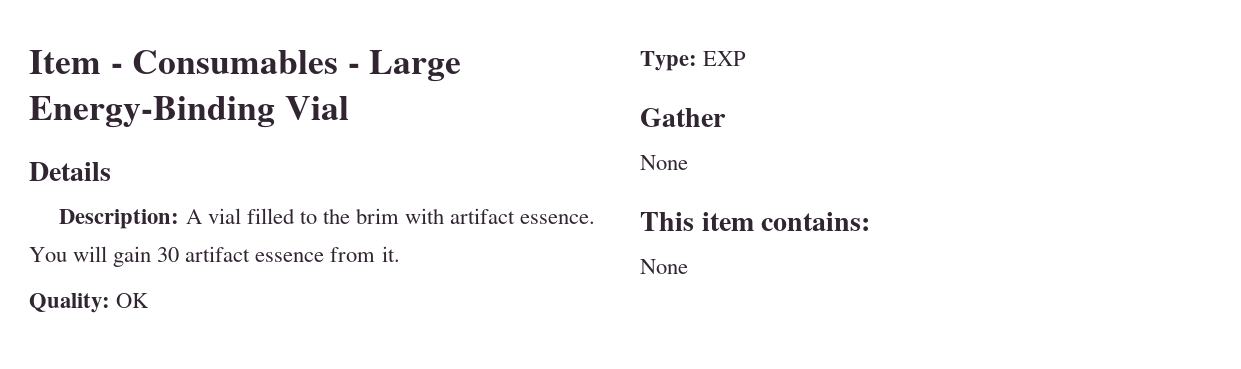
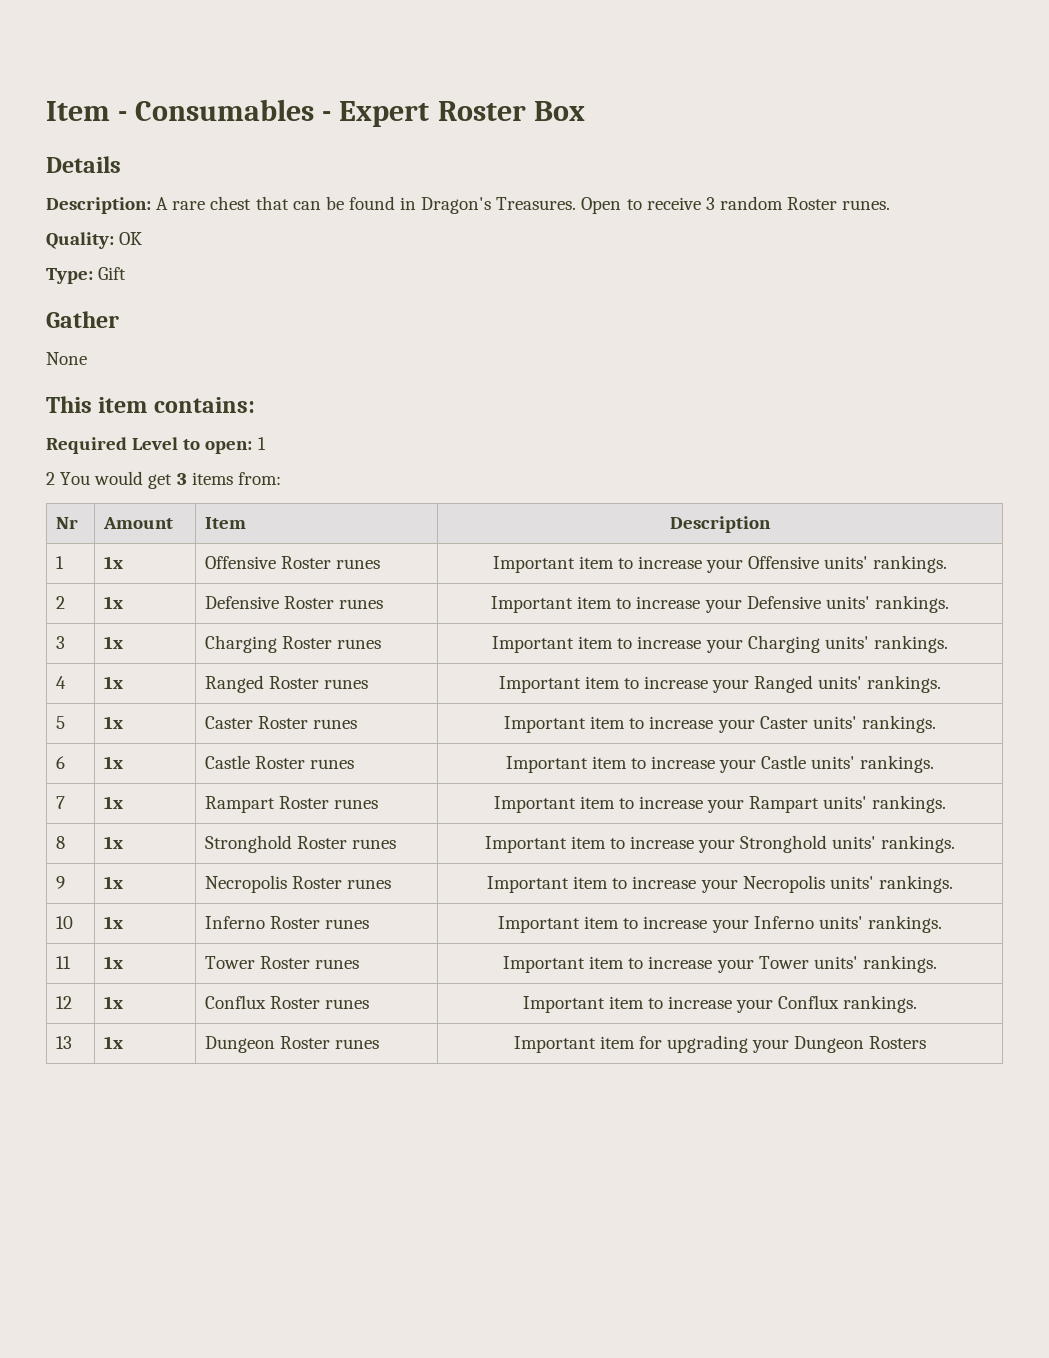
[369,50,462,82] [29,96,349,128] Large Energy-Binding Vial -> [339,101,585,127] Expert Roster Box
[207,208,596,224] [29,246,400,267] vial filled to the brim with artifact essence. You will gain 30 artifact essence from it. -> [172,196,891,214] rare chest that can be found in Dragon's Treasures. Open to receive 3 random Roster runes.
[703,51,747,66] EXP -> [98,267,127,280] Gift
[640,259,688,274] // None -> [46,437,266,454] [46,471,281,489] [55,517,78,529] [102,517,173,529] [204,517,246,529] [670,516,772,533] [55,556,64,569] [103,556,123,569] [204,556,381,569] [492,555,948,573] [55,596,65,609] [103,596,123,609] [204,596,384,609] [491,595,949,613] [55,636,65,649] [103,636,123,649] [204,635,382,653] [492,635,948,653] [55,676,66,689] [103,676,123,689] [204,675,369,693] [498,675,942,693] [55,716,65,729] [103,716,123,729] [204,716,358,729] [504,715,936,733] [55,756,65,769] [103,756,123,769] [204,755,355,769] [505,755,935,773] [55,796,65,809] [103,796,123,809] [204,796,379,813] [493,795,947,813] [55,836,65,849] [103,836,123,849] [204,835,397,853] [484,835,956,853] [55,876,65,889] [103,876,123,889] [204,875,392,893] [487,875,953,893] [55,916,73,929] [103,916,123,929] [204,916,370,929] [498,915,942,933] [55,956,71,969] [103,956,123,969] [204,956,360,969] [503,955,937,973] [55,996,72,1009] [103,996,123,1009] [204,995,370,1009] [522,995,918,1013] [55,1036,72,1049] [103,1036,123,1049] [204,1036,380,1053] [513,1035,927,1053] // Required Level to open: 1 // 2 You would get 3 items from: // Nr | Amount | Item | Description // 1 | 1x | Offensive Roster runes | Important item to increase your Offensive units' rankings. // 2 | 1x | Defensive Roster runes | Important item to increase your Defensive units' rankings. // 3 | 1x | Charging Roster runes | Important item to increase your Charging units' rankings. // 4 | 1x | Ranged Roster runes | Important item to increase your Ranged units' rankings. // 5 | 1x | Caster Roster runes | Important item to increase your Caster units' rankings. // 6 | 1x | Castle Roster runes | Important item to increase your Castle units' rankings. // 7 | 1x | Rampart Roster runes | Important item to increase your Rampart units' rankings. // 8 | 1x | Stronghold Roster runes | Important item to increase your Stronghold units' rankings. // 9 | 1x | Necropolis Roster runes | Important item to increase your Necropolis units' rankings. // 10 | 1x | Inferno Roster runes | Important item to increase your Inferno units' rankings. // 11 | 1x | Tower Roster runes | Important item to increase your Tower units' rankings. // 12 | 1x | Conflux Roster runes | Important item to increase your Conflux rankings. // 13 | 1x | Dungeon Roster runes | Important item for upgrading your Dungeon Rosters

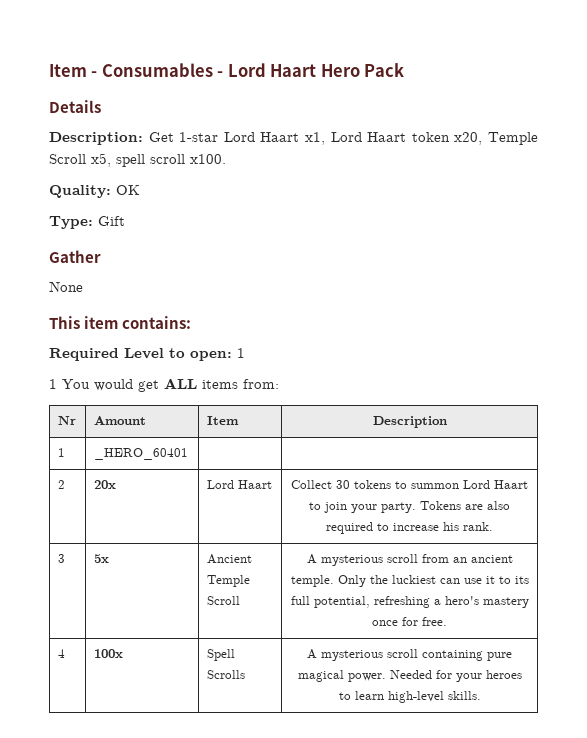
[339,101,585,127] [46,156,121,173] [46,196,891,214] Expert Roster Box // Details // Description: A rare chest that can be found in Dragon's Treasures. Open to receive 3 random Roster runes. -> [227,63,405,77] [49,100,101,113] [49,132,539,145] [49,153,226,167] Lord Haart Hero Pack // Details // Description: Get 1-star Lord Haart x1, Lord Haart token x20, Temple Scroll x5, spell scroll x100.
[46,472,55,485] 2 -> [49,379,57,389] 1
[176,473,187,485] 3 -> [164,378,197,389] ALL
[103,556,123,569] [204,556,381,569] [492,555,948,573] [55,596,65,609] [103,596,123,609] [204,596,384,609] [491,595,949,613] [55,636,65,649] [103,636,123,649] [204,635,382,653] [492,635,948,653] [55,676,66,689] [103,676,123,689] [204,675,369,693] [498,675,942,693] [55,716,65,729] [103,716,123,729] [204,716,358,729] [504,715,936,733] [55,756,65,769] [103,756,123,769] [204,755,355,769] [505,755,935,773] [55,796,65,809] [103,796,123,809] [204,796,379,813] [493,795,947,813] [55,836,65,849] [103,836,123,849] [204,835,397,853] [484,835,956,853] [55,876,65,889] [103,876,123,889] [204,875,392,893] [487,875,953,893] [55,916,73,929] [103,916,123,929] [204,916,370,929] [498,915,942,933] [55,956,71,969] [103,956,123,969] [204,956,360,969] [503,955,937,973] [55,996,72,1009] [103,996,123,1009] [204,995,370,1009] [522,995,918,1013] [55,1036,72,1049] [103,1036,123,1049] [204,1036,380,1053] [513,1035,927,1053] 1x | Offensive Roster runes | Important item to increase your Offensive units' rankings. // 2 | 1x | Defensive Roster runes | Important item to increase your Defensive units' rankings. // 3 | 1x | Charging Roster runes | Important item to increase your Charging units' rankings. // 4 | 1x | Ranged Roster runes | Important item to increase your Ranged units' rankings. // 5 | 1x | Caster Roster runes | Important item to increase your Caster units' rankings. // 6 | 1x | Castle Roster runes | Important item to increase your Castle units' rankings. // 7 | 1x | Rampart Roster runes | Important item to increase your Rampart units' rankings. // 8 | 1x | Stronghold Roster runes | Important item to increase your Stronghold units' rankings. // 9 | 1x | Necropolis Roster runes | Important item to increase your Necropolis units' rankings. // 10 | 1x | Inferno Roster runes | Important item to increase your Inferno units' rankings. // 11 | 1x | Tower Roster runes | Important item to increase your Tower units' rankings. // 12 | 1x | Conflux Roster runes | Important item to increase your Conflux rankings. // 13 | 1x | Dungeon Roster runes | Important item for upgrading your Dungeon Rosters -> [93,448,188,460] [57,480,65,489] [93,480,116,489] [206,480,272,489] [291,480,528,489] [309,501,510,513] [326,522,493,534] [57,554,65,563] [93,554,109,563] [206,554,252,564] [206,575,250,587] [206,596,240,605] [306,554,513,566] [290,575,529,587] [290,596,529,608] [372,617,447,626] [57,649,65,658] [93,649,123,658] [206,649,235,661] [206,670,245,679] [307,649,512,661] [297,670,522,682] [338,691,481,703] _HERO_60401 | | // 2 | 20x | Lord Haart | Collect 30 tokens to summon Lord Haart to join your party. Tokens are also required to increase his rank. // 3 | 5x | Ancient Temple Scroll | A mysterious scroll from an ancient temple. Only the luckiest can use it to its full potential, refreshing a hero's mastery once for free. // 4 | 100x | Spell Scrolls | A mysterious scroll containing pure magical power. Needed for your heroes to learn high-level skills.

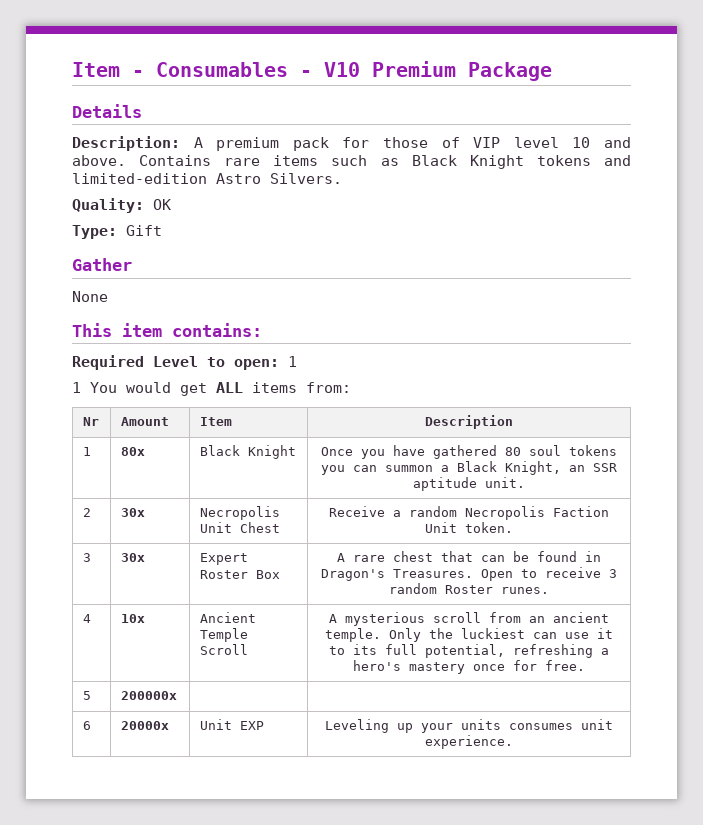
[227,63,405,77] [49,100,101,113] [49,132,539,145] [49,153,226,167] Lord Haart Hero Pack // Details // Description: Get 1-star Lord Haart x1, Lord Haart token x20, Temple Scroll x5, spell scroll x100. -> [324,61,552,81] [72,104,142,118] [72,136,632,151] [72,155,631,169] [72,173,342,184] V10 Premium Package // Details // Description: A premium pack for those of VIP level 10 and above. Contains rare items such as Black Knight tokens and limited-edition Astro Silvers.
[93,448,188,460] [57,480,65,489] [93,480,116,489] [206,480,272,489] [291,480,528,489] [309,501,510,513] [326,522,493,534] [57,554,65,563] [93,554,109,563] _HERO_60401 | | // 2 | 20x | Lord Haart | Collect 30 tokens to summon Lord Haart to join your party. Tokens are also required to increase his rank. // 3 | 5x -> [120,447,145,456] [199,445,296,459] [321,445,617,459] [321,461,617,475] [413,477,525,491] [82,508,91,517] [120,508,145,517] [199,506,280,520] [199,522,280,533] [329,506,609,520] [425,522,513,533] [82,553,91,562] [120,553,145,562] [199,553,248,565] [199,570,280,579] [337,551,601,562] [321,567,618,581] [389,583,549,594] [82,614,91,623] [120,614,145,623] 80x | Black Knight | Once you have gathered 80 soul tokens you can summon a Black Knight, an SSR aptitude unit. // 2 | 30x | Necropolis Unit Chest | Receive a random Necropolis Faction Unit token. // 3 | 30x | Expert Roster Box | A rare chest that can be found in Dragon's Treasures. Open to receive 3 random Roster runes. // 4 | 10x
[57,649,65,658] [93,649,123,658] [206,649,235,661] [206,670,245,679] [307,649,512,661] [297,670,522,682] [338,691,481,703] 4 | 100x | Spell Scrolls | A mysterious scroll containing pure magical power. Needed for your heroes to learn high-level skills. -> [82,691,91,700] [120,691,177,700] [82,721,91,730] [120,721,169,730] [199,719,264,730] [325,719,613,733] [425,735,513,749] 5 | 200000x | | // 6 | 20000x | Unit EXP | Leveling up your units consumes unit experience.

